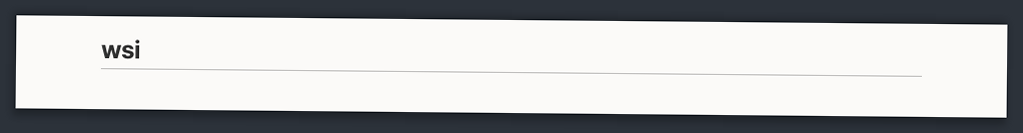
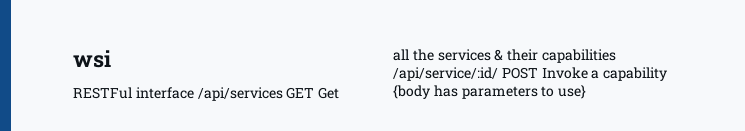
(141, 49) none -> [73,87,340,101] [393,49,616,63] [393,67,668,81] [393,85,587,99] // RESTFul interface /api/services GET Get all the services & their capabilities /api/service/:id/ POST Invoke a capability {body has parameters to use}

